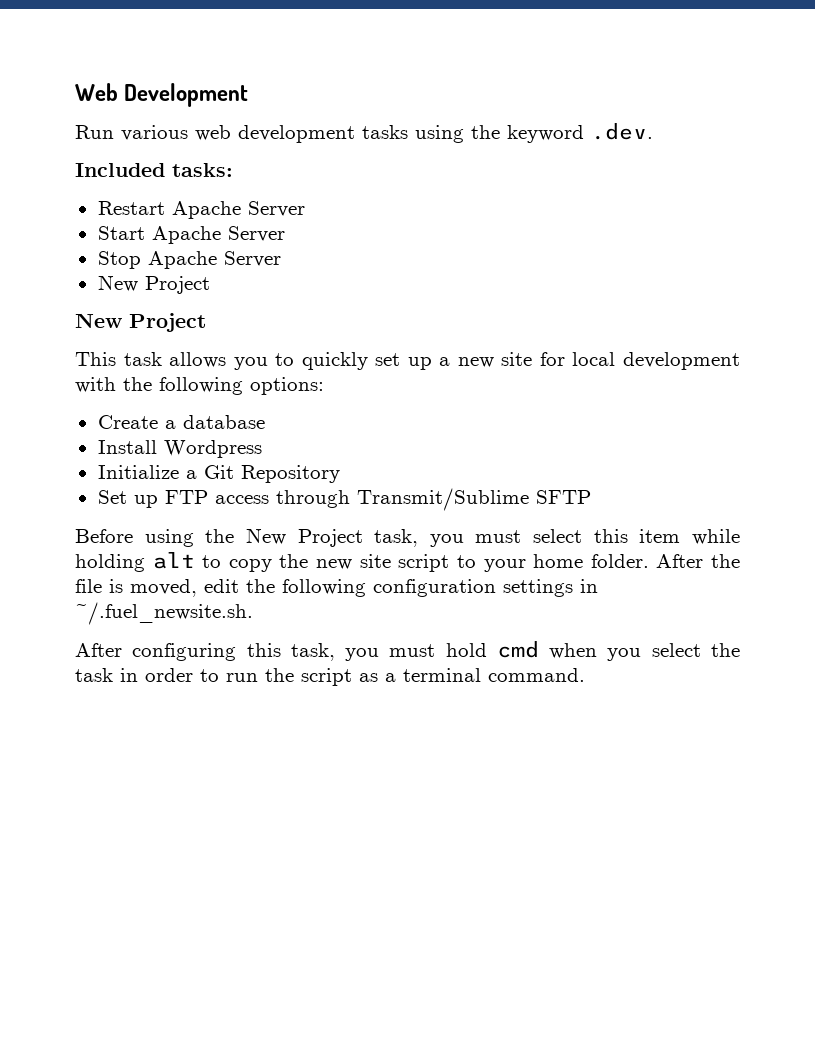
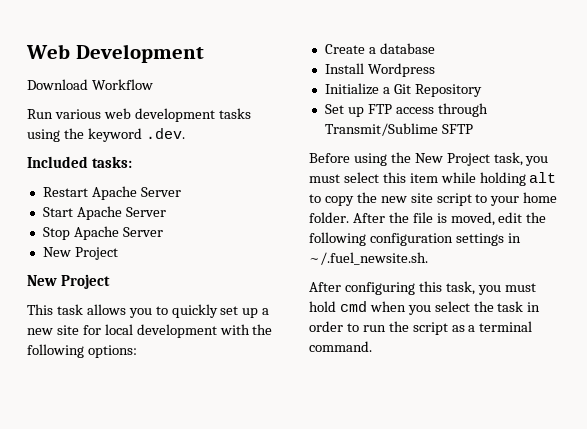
(249, 95) none -> [27,79,153,90] // Download Workflow

